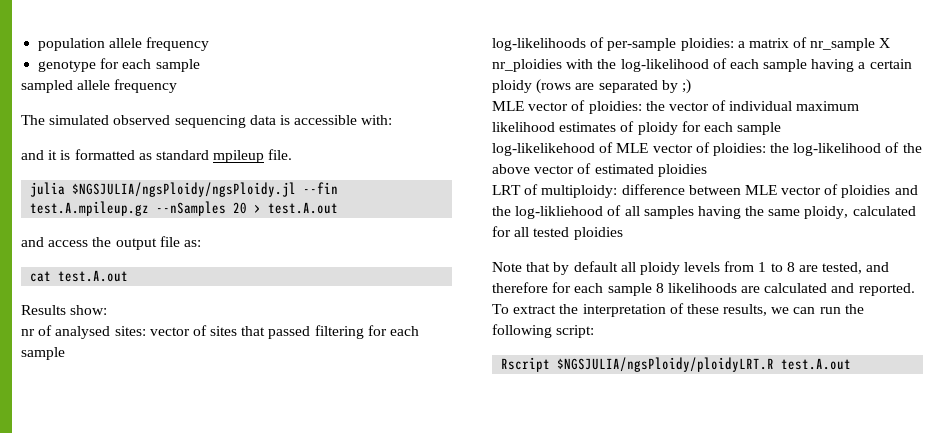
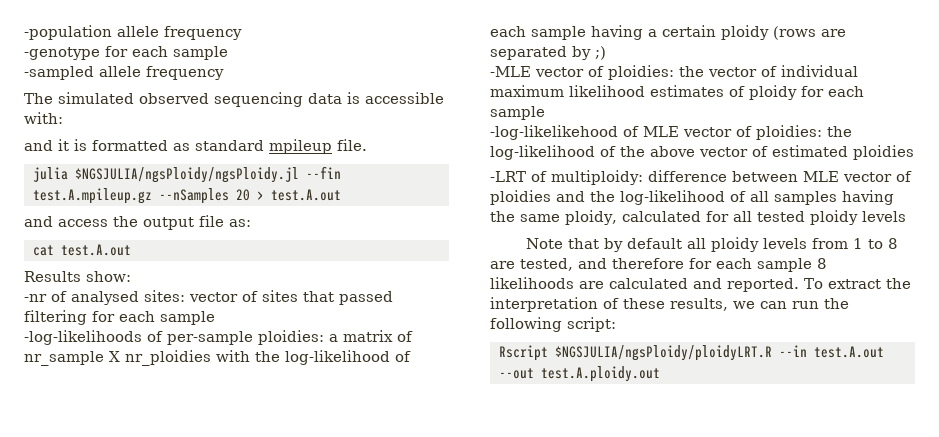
[38,37,210,51] [38,58,200,72] [21,80,73,93] population allele frequency // genotype for each sample // sampled -> [24,25,242,40] [24,46,228,60] [24,66,94,80] -population allele frequency // -genotype for each sample // -sampled
[21,329,35,336] nr -> [24,294,47,302] -nr
[492,38,586,51] log-likelihoods -> [24,330,142,345] -log-likelihoods
[492,101,524,111] MLE -> [490,66,531,77] -MLE
[492,143,595,156] log-likelikehood -> [490,125,618,140] -log-likelikehood
[492,185,521,195] LRT -> [490,171,526,182] -LRT
[515,206,604,219] log-likliehood -> [620,190,725,205] log-likelihood
[573,227,623,240] ploidies -> [809,210,906,225] ploidy levels
[781,358,852,370] test.A.out -> [778,345,884,358] [498,366,660,382] --in test.A.out --out test.A.ploidy.out

